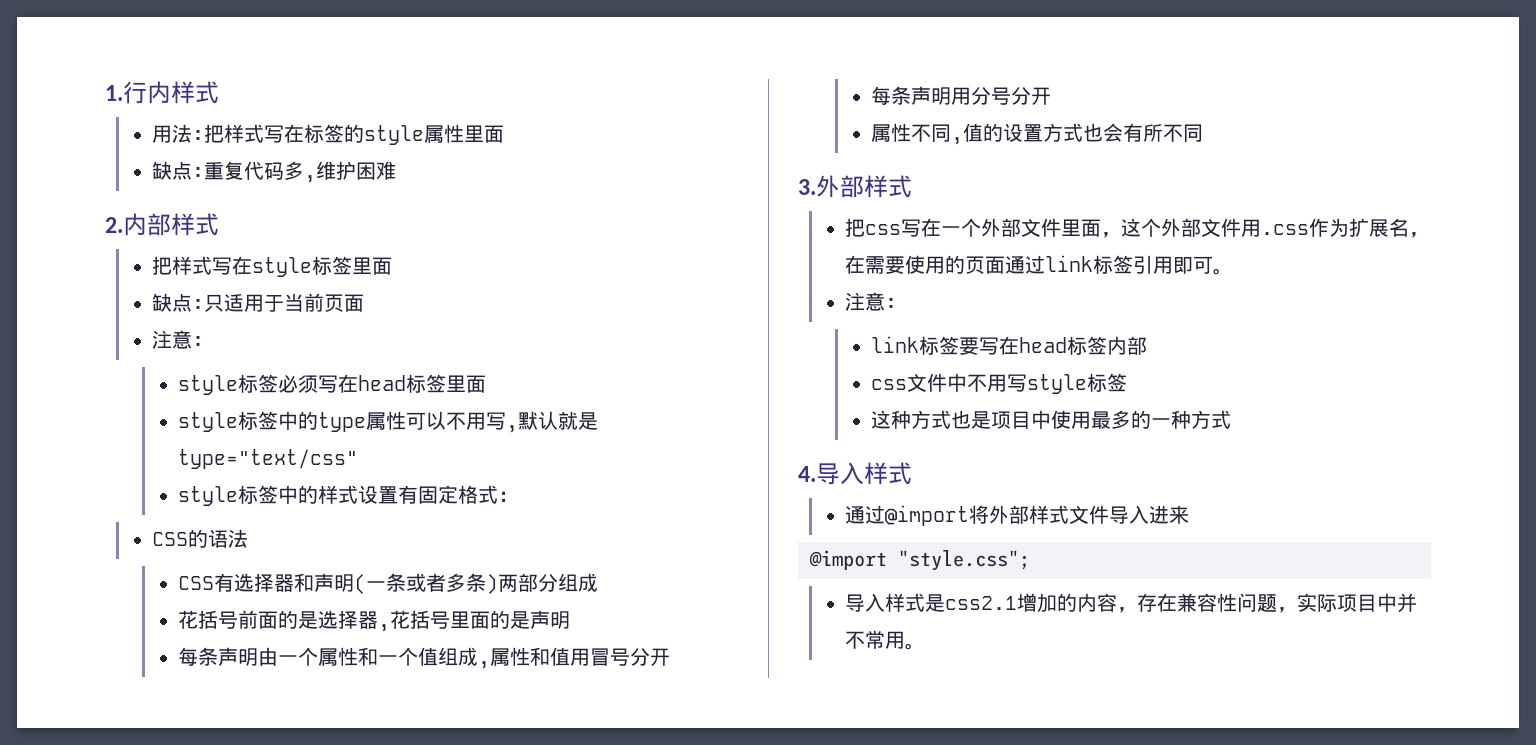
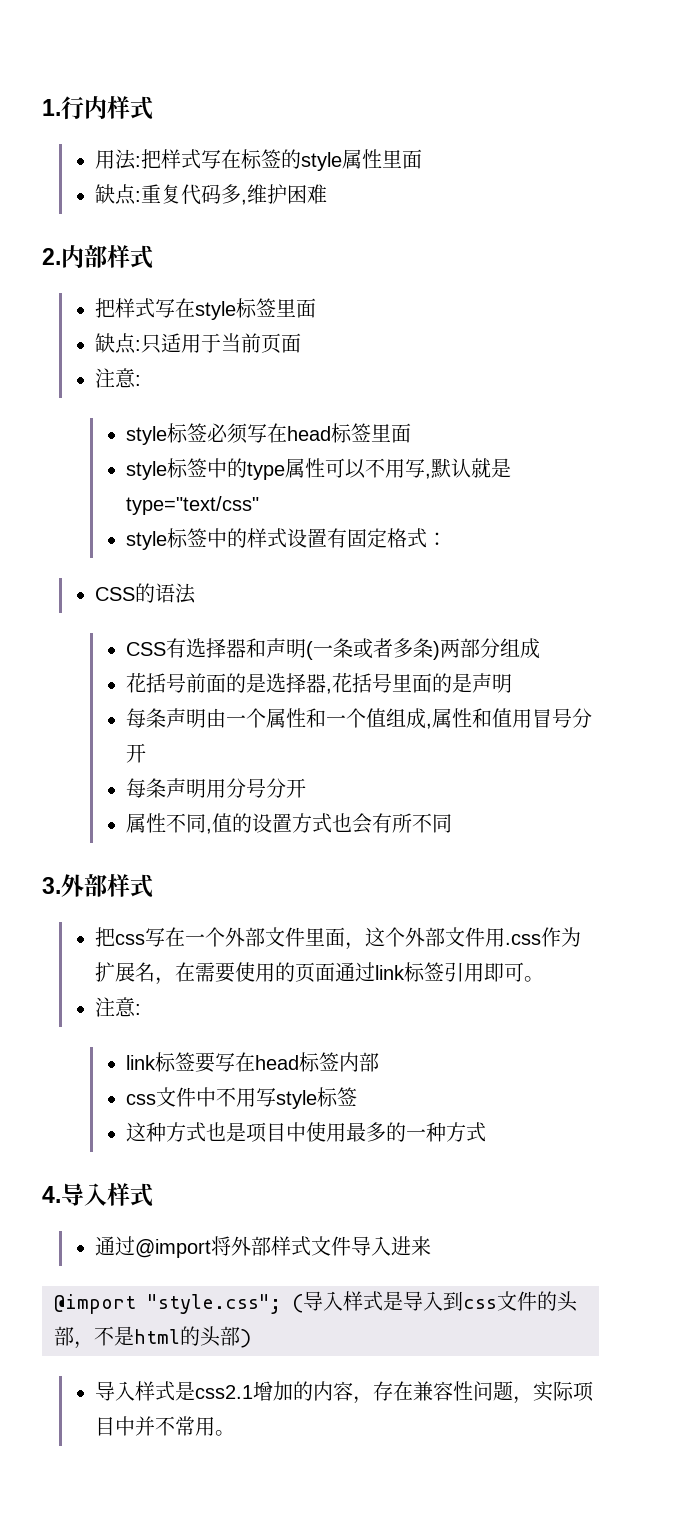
(1030, 560) none -> [292,1291,578,1313] [54,1326,251,1349] (导入样式是导入到css文件的头部，不是html的头部)

